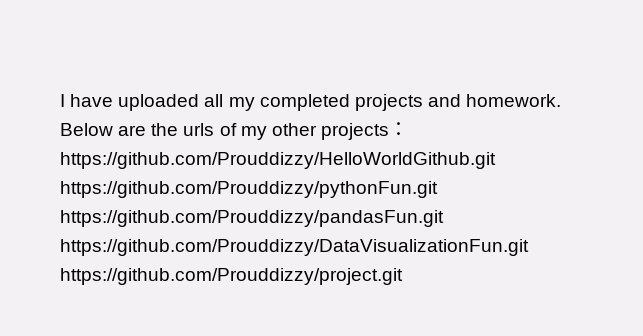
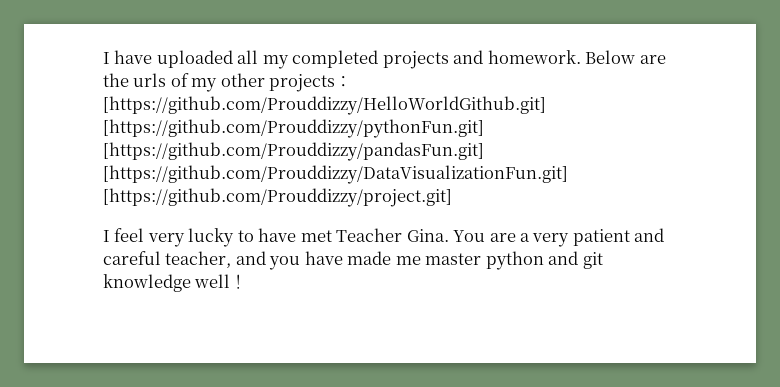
[60,152,496,169] [60,181,438,198] [60,210,444,227] [60,239,529,256] [60,268,403,285] https://github.com/Prouddizzy/HelloWorldGithub.git https://github.com/Prouddizzy/pythonFun.git https://github.com/Prouddizzy/pandasFun.git https://github.com/Prouddizzy/DataVisualizationFun.git https://github.com/Prouddizzy/project.git -> [103,96,546,115] [103,119,484,138] [103,142,484,161] [103,165,568,184] [103,188,452,207] [103,228,665,247] [103,251,603,270] [103,274,248,292] [https://github.com/Prouddizzy/HelloWorldGithub.git] [https://github.com/Prouddizzy/pythonFun.git] [https://github.com/Prouddizzy/pandasFun.git] [https://github.com/Prouddizzy/DataVisualizationFun.git] [https://github.com/Prouddizzy/project.git] // I feel very lucky to have met Teacher Gina. You are a very patient and careful teacher, and you have made me master python and git knowledge well！

